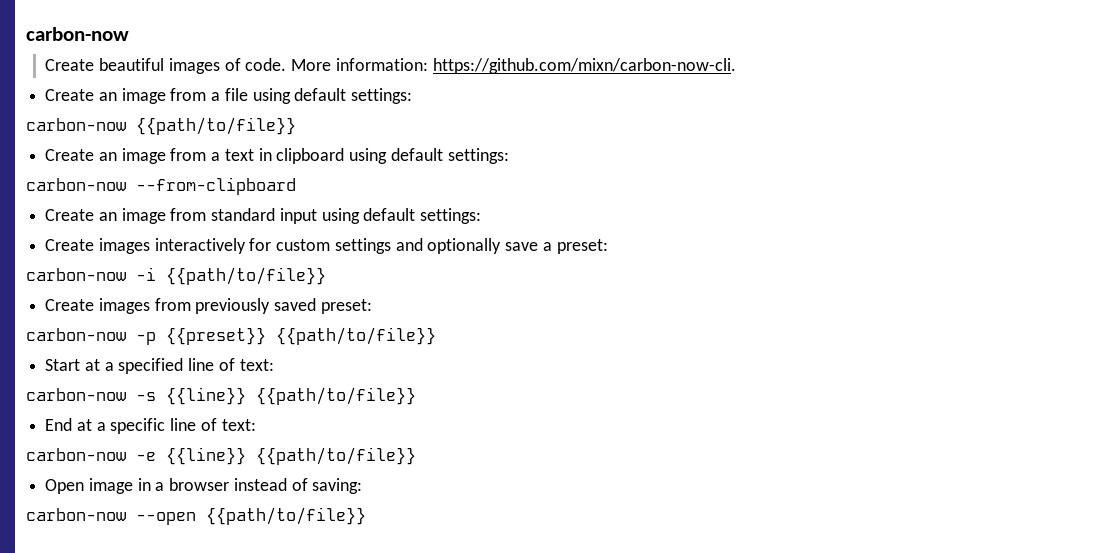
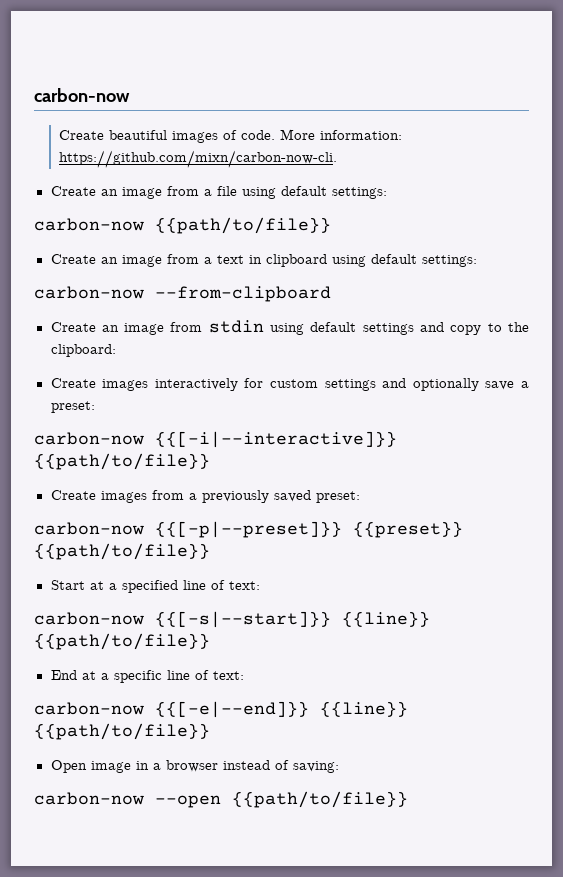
[211,208,482,224] standard input using default settings: -> [208,320,529,335] [50,344,116,357] stdin using default settings and copy to the clipboard:
[136,267,156,281] -i -> [155,431,397,448] {{[-i|--interactive]}}
(191, 304) none -> [188,493,197,500] a
[136,332,156,345] -p -> [155,521,342,538] {{[-p|--preset]}}
[136,392,156,401] -s -> [155,611,331,628] {{[-s|--start]}}
[136,452,156,461] -e -> [155,701,309,718] {{[-e|--end]}}

